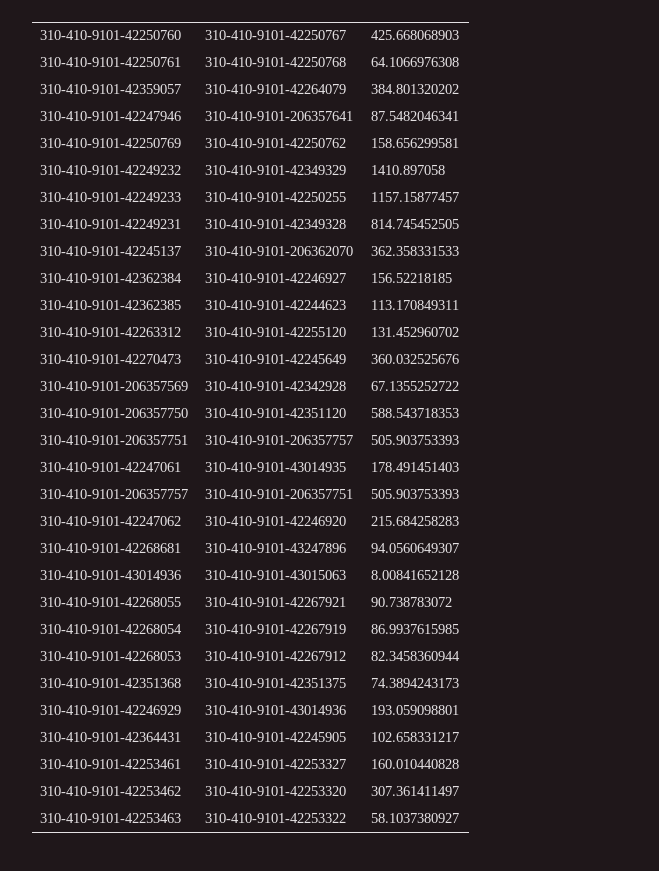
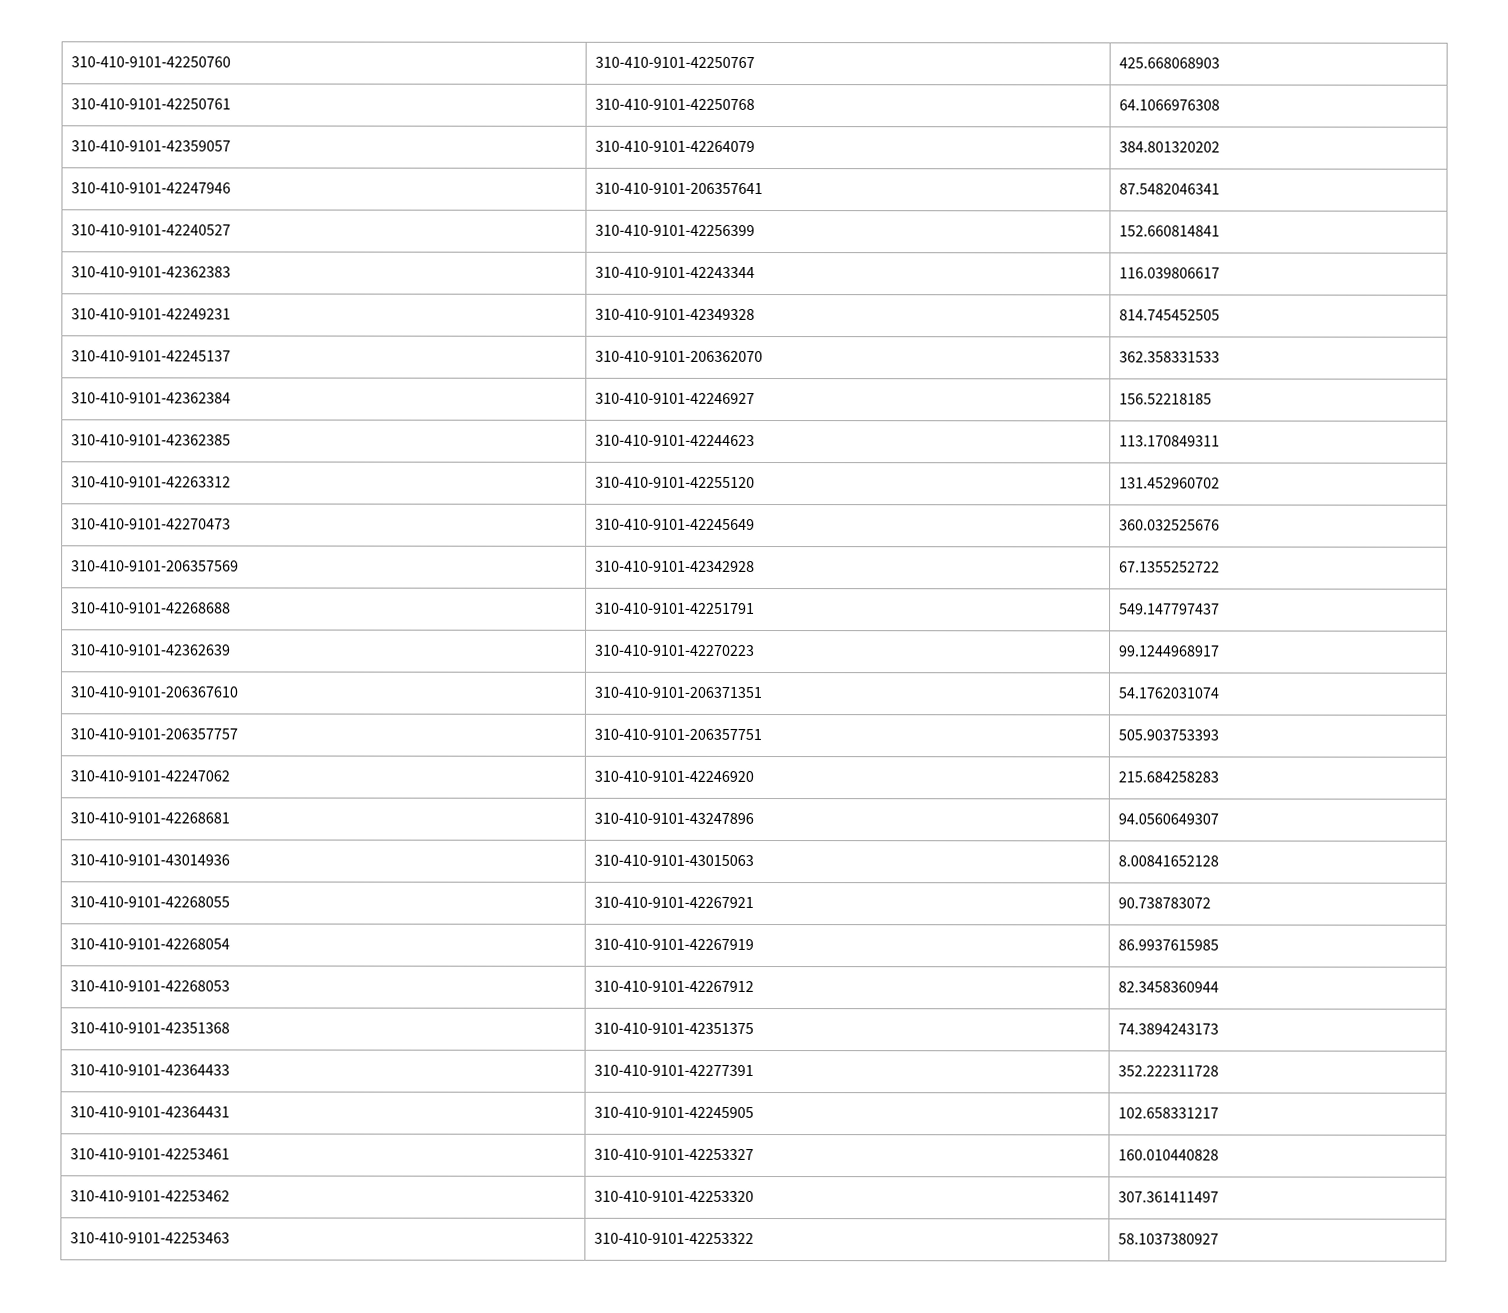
[40,138,182,148] [205,138,347,148] [371,138,460,148] [40,165,182,175] [205,165,347,175] [371,165,446,175] [40,192,182,202] [205,192,347,202] [371,192,460,202] 310-410-9101-42250769 | 310-410-9101-42250762 | 158.656299581 // 310-410-9101-42249232 | 310-410-9101-42349329 | 1410.897058 // 310-410-9101-42249233 | 310-410-9101-42250255 | 1157.15877457 -> [70,224,231,236] [594,224,755,237] [1118,225,1220,237] [70,266,231,278] [594,266,755,279] [1118,267,1220,279] 310-410-9101-42240527 | 310-410-9101-42256399 | 152.660814841 // 310-410-9101-42362383 | 310-410-9101-42243344 | 116.039806617
[40,408,189,418] [205,408,347,418] [371,408,460,418] [40,435,189,445] [205,435,354,445] [371,435,460,445] [40,462,182,472] [205,462,347,472] [371,462,460,472] 310-410-9101-206357750 | 310-410-9101-42351120 | 588.543718353 // 310-410-9101-206357751 | 310-410-9101-206357757 | 505.903753393 // 310-410-9101-42247061 | 310-410-9101-43014935 | 178.491451403 -> [70,602,231,614] [594,602,755,615] [1118,603,1220,615] [70,644,231,656] [594,644,755,657] [1118,645,1220,657] [69,686,238,698] [593,686,762,699] [1117,687,1219,699] 310-410-9101-42268688 | 310-410-9101-42251791 | 549.147797437 // 310-410-9101-42362639 | 310-410-9101-42270223 | 99.1244968917 // 310-410-9101-206367610 | 310-410-9101-206371351 | 54.1762031074
[40,705,182,715] [205,705,347,715] [371,705,460,715] 310-410-9101-42246929 | 310-410-9101-43014936 | 193.059098801 -> [69,1064,230,1076] [593,1064,754,1076] [1117,1065,1219,1077] 310-410-9101-42364433 | 310-410-9101-42277391 | 352.222311728

